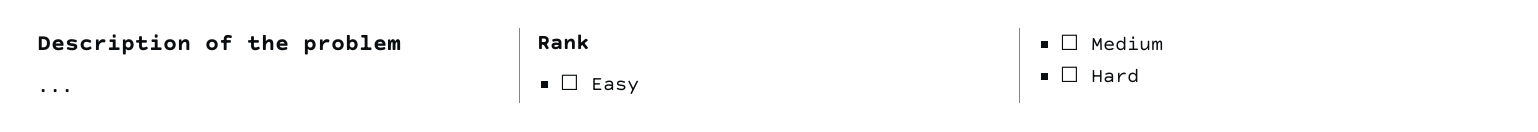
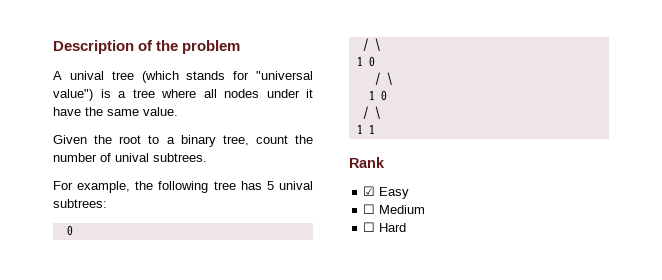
[37,89,73,93] ... -> [53,71,313,83] [53,89,313,101] [53,107,178,116] [53,135,313,147] [53,153,207,162] [53,181,313,193] [53,199,107,208] [66,225,73,236] [362,38,381,51] [356,56,375,67] [374,72,393,85] [368,90,387,101] [362,106,381,119] [356,124,375,134] A unival tree (which stands for "universal value") is a tree where all nodes under it have the same value. // Given the root to a binary tree, count the number of unival subtrees. // For example, the following tree has 5 unival subtrees: // 0 // / \ // 1 0 // / \ // 1 0 // / \ // 1 1
[559,74,579,90] ☐ -> [363,186,376,196] ☑

